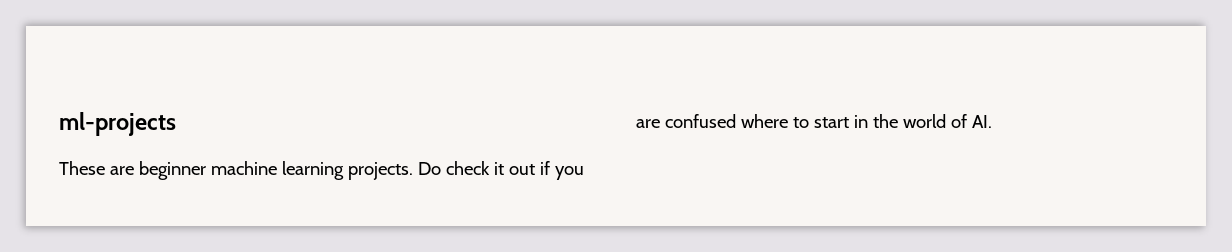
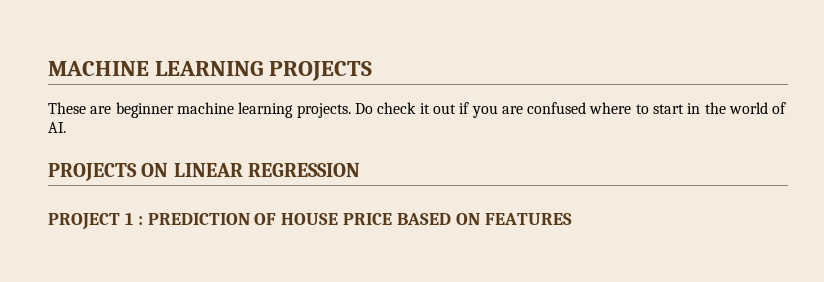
[59,112,176,136] ml-projects -> [48,61,373,81] MACHINE LEARNING PROJECTS
(992, 121) none -> [48,163,361,181] [48,212,572,230] // PROJECTS ON LINEAR REGRESSION // PROJECT 1 : PREDICTION OF HOUSE PRICE BASED ON FEATURES

